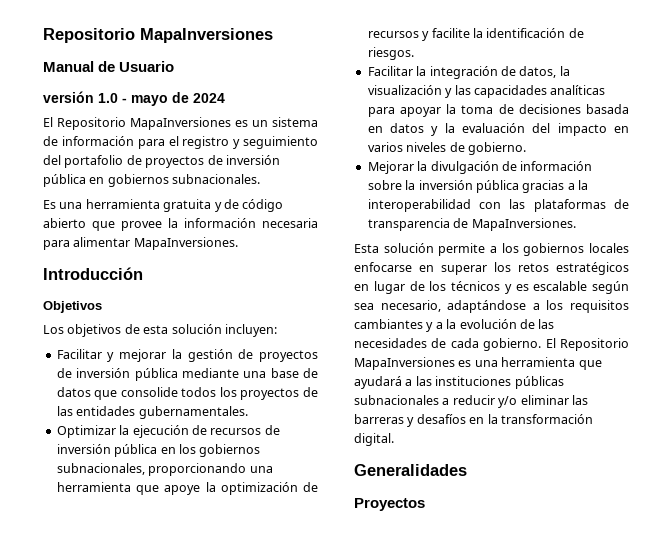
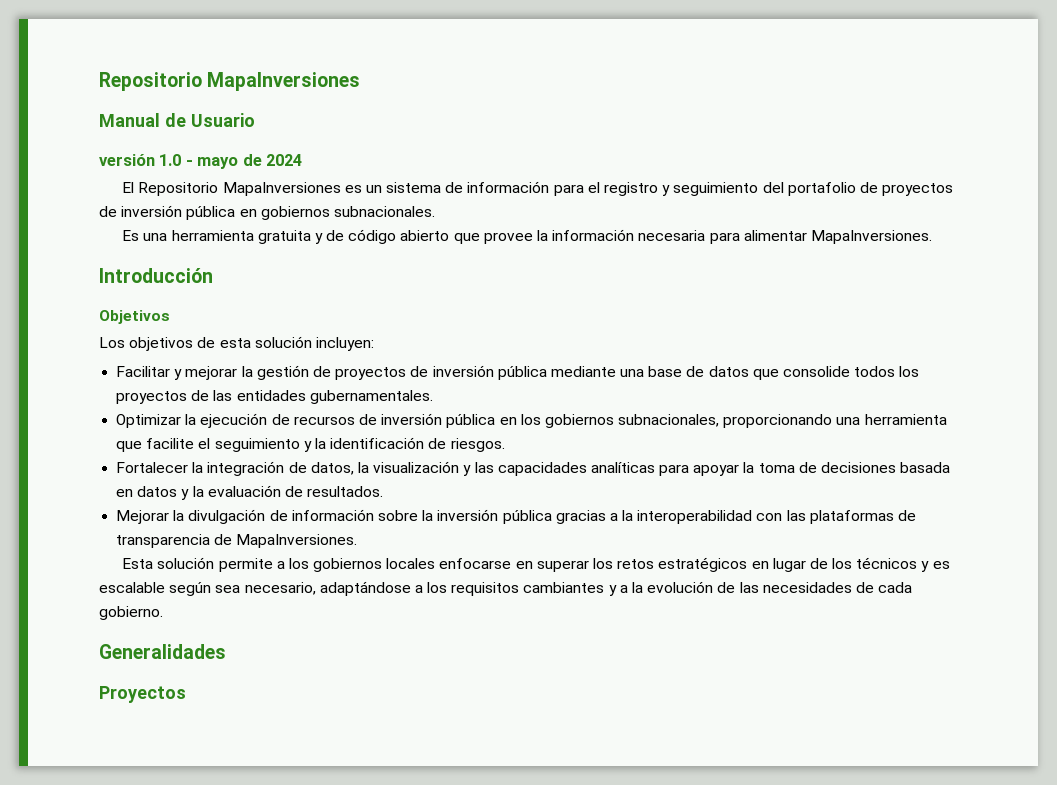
[164,482,318,495] [367,28,470,41] apoye la optimización de recursos y facilite -> [146,438,312,452] facilite el seguimiento y
[367,66,413,76] Facilitar -> [116,462,189,473] Fortalecer
[532,123,629,136] [367,142,526,155] del impacto en varios niveles de gobierno. -> [284,486,384,497] de resultados.
[545,338,629,351] [354,357,602,370] [354,376,564,389] [354,395,588,408] [354,414,593,427] [354,433,394,446] El Repositorio MapaInversiones es una herramienta que ayudará a las instituciones públicas subnacionales a reducir y/o eliminar las barreras y desafíos en la transformación digital. -> (163, 613) none

